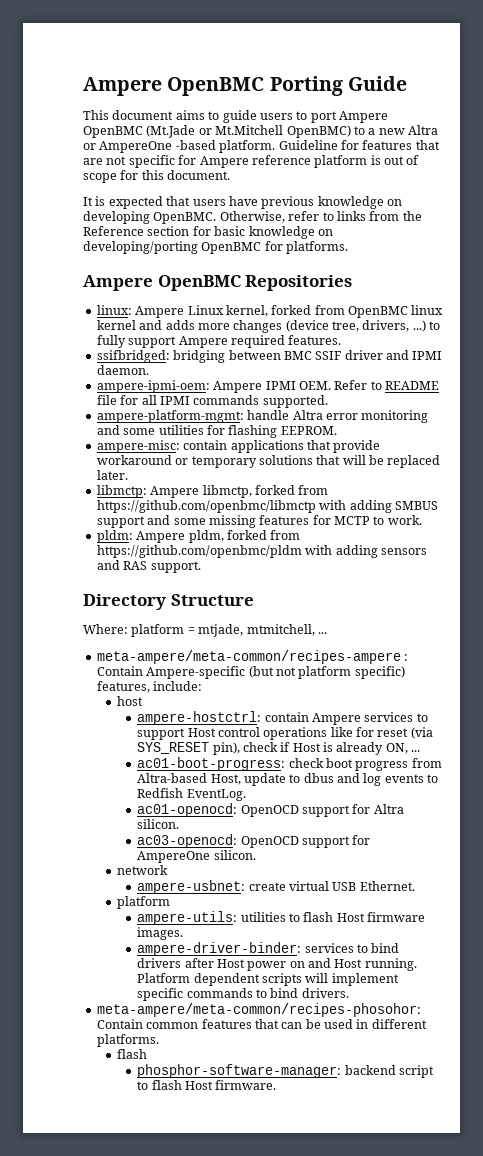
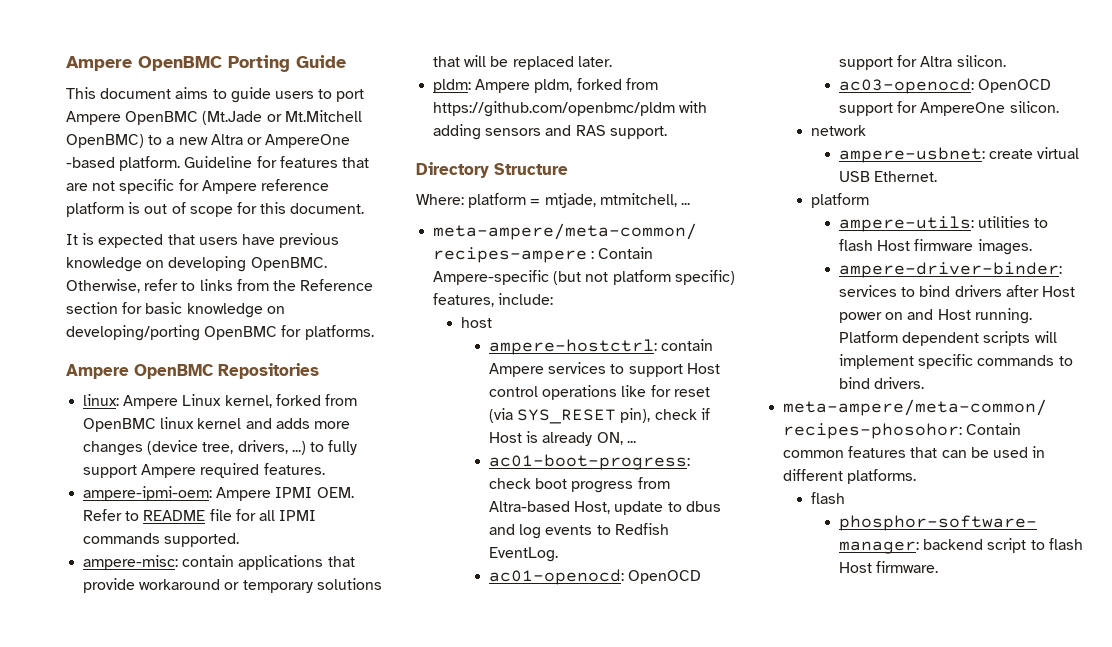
[96,350,443,363] [96,365,149,375] // ssifbridged: bridging between BMC SSIF driver and IPMI daemon. -> (325, 469) none
[96,410,429,423] [96,425,337,438] // ampere-platform-mgmt: handle Altra error monitoring and some utilities for flashing EEPROM. -> (240, 540) none
[96,485,329,498] [96,500,438,513] [96,515,422,528] // libmctp: Ampere libmctp, forked from https://github.com/openbmc/libmctp with adding SMBUS support and some missing features for MCTP to work. -> (612, 61) none

